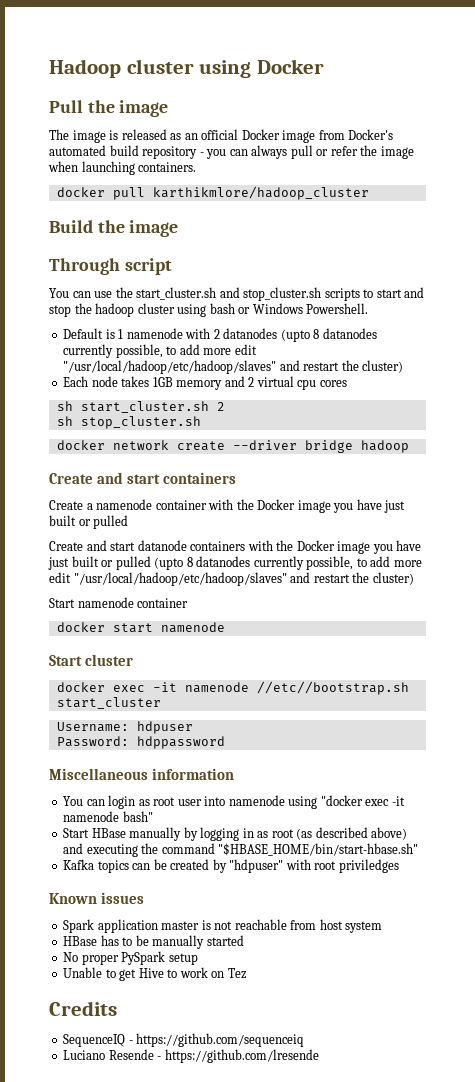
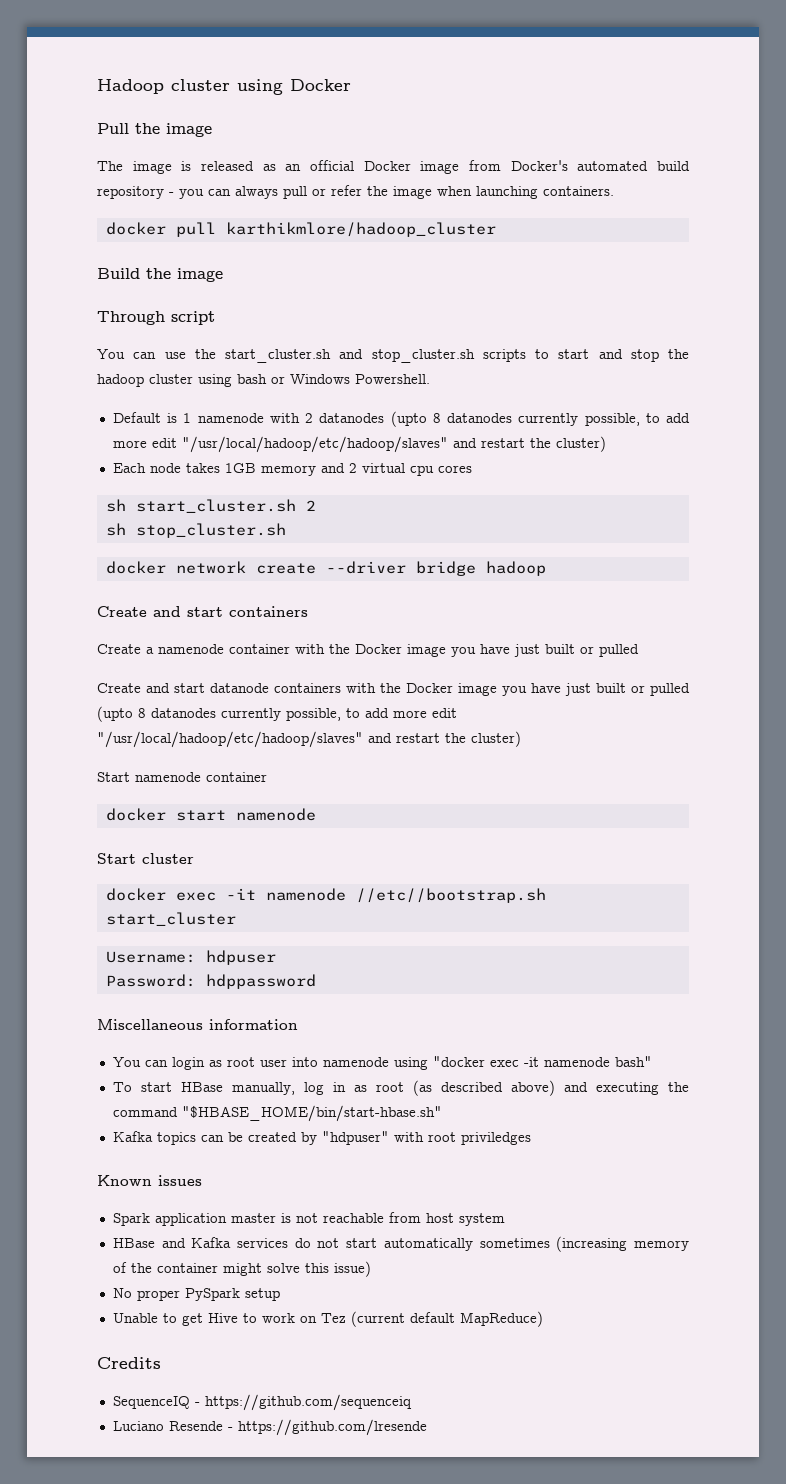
[63,827,240,841] Start HBase manually by logging -> [112,1082,324,1095] To start HBase manually, log
[100,935,244,949] has to be manually started -> [161,1236,689,1252] [112,1261,371,1277] and Kafka services do not start automatically sometimes (increasing memory of the container might solve this issue)
(247, 973) none -> [350,1311,543,1327] (current default MapReduce)

